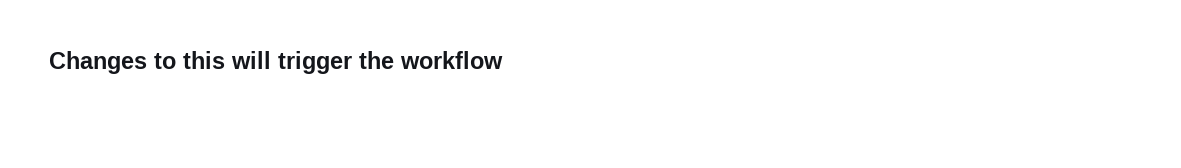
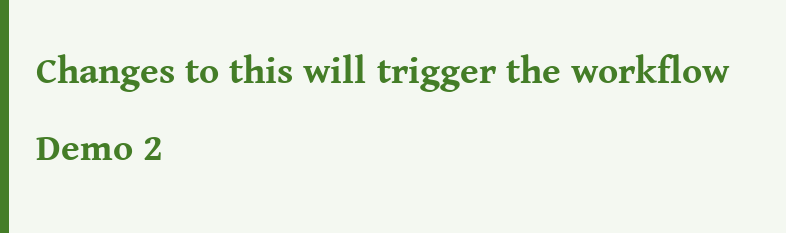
(503, 60) none -> [36,137,164,160] // Demo 2

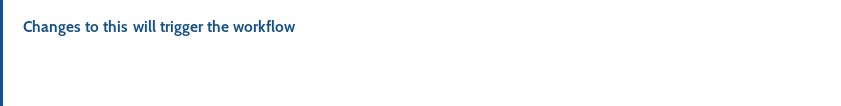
[36,137,164,160] // Demo 2 -> (297, 26) none

